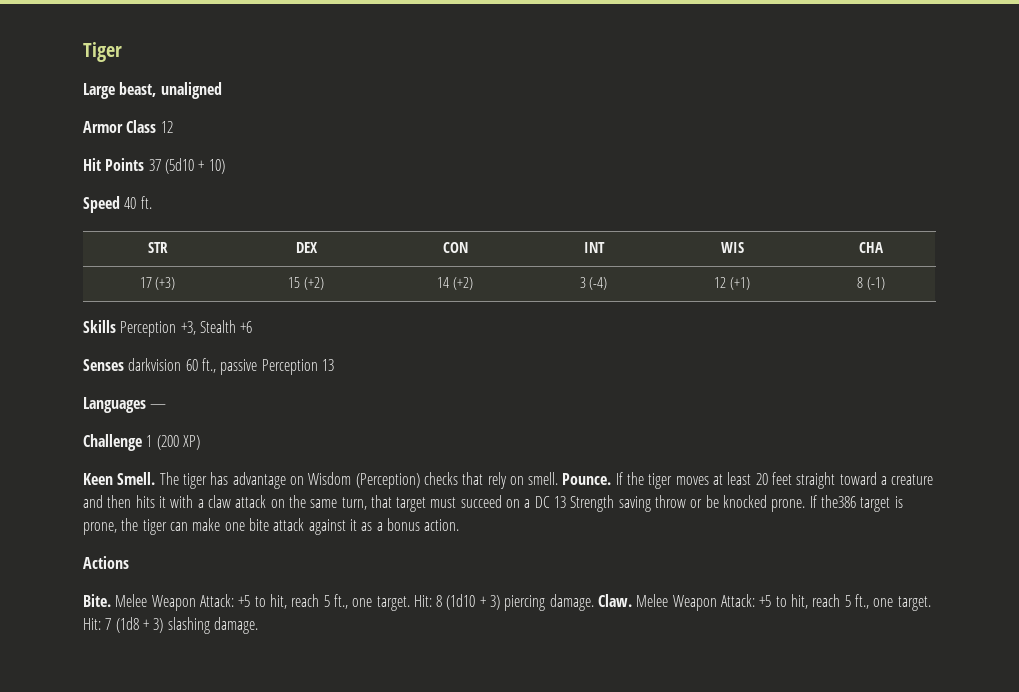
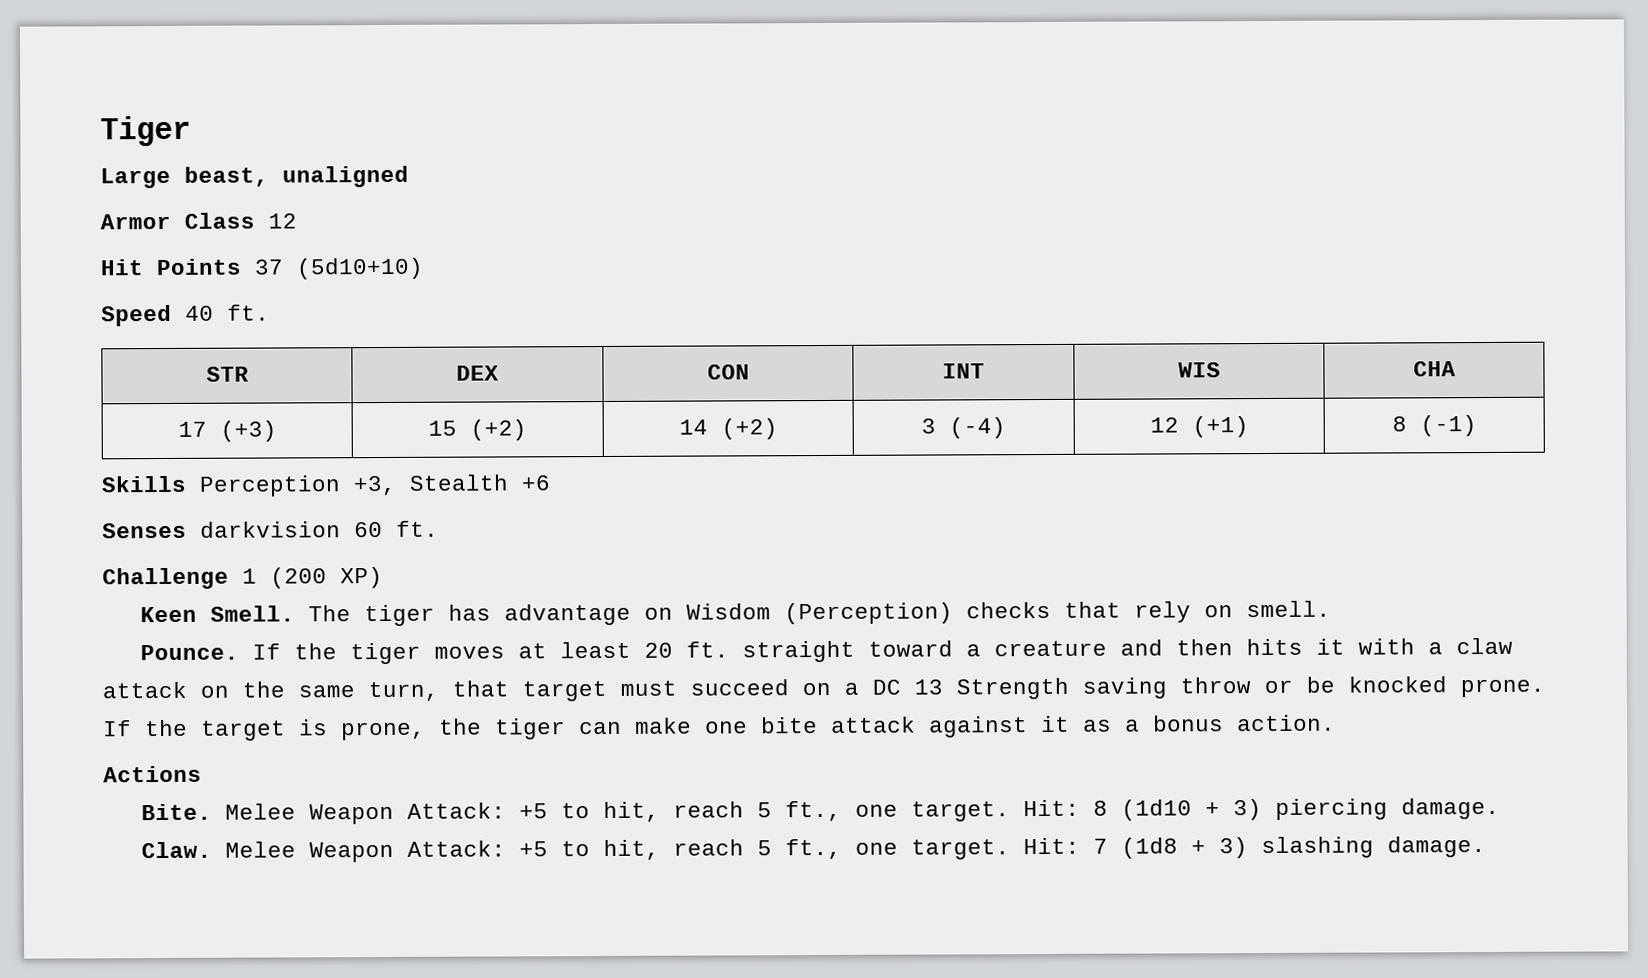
[164,158,225,174] (5d10 + 10) -> [296,257,424,280] (5d10+10)
[201,358,334,375] [83,397,167,413] ft., passive Perception 13 // Languages — -> [396,520,439,537] ft.
(559, 478) none -> (1332, 609) //
[772,472,793,485] feet -> [686,641,730,658] ft.
[820,495,856,508] the386 -> [145,719,188,737] the
(594, 602) none -> (1501, 808) //

